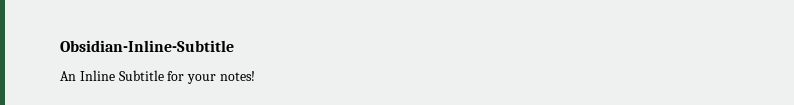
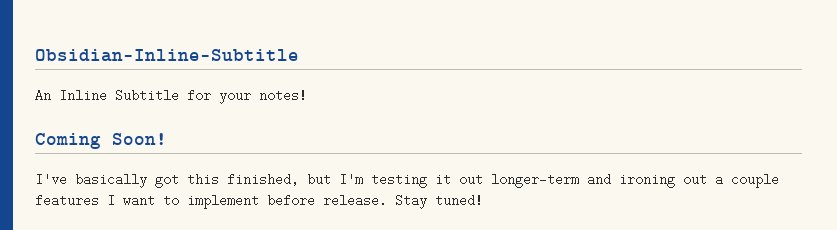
(255, 76) none -> [35,133,167,149] [35,173,779,188] [35,194,483,209] // Coming Soon! // I've basically got this finished, but I'm testing it out longer-term and ironing out a couple features I want to implement before release. Stay tuned!

